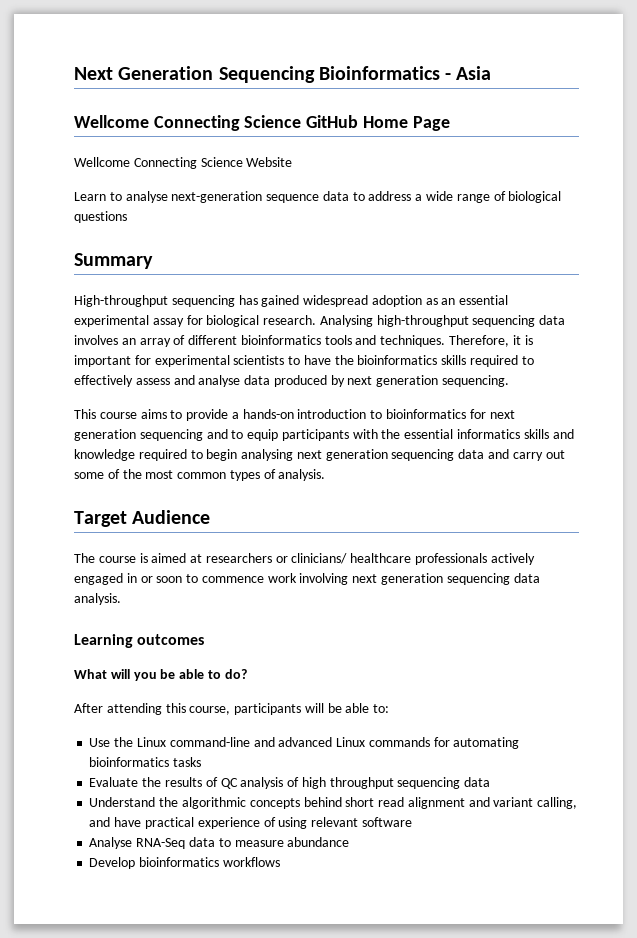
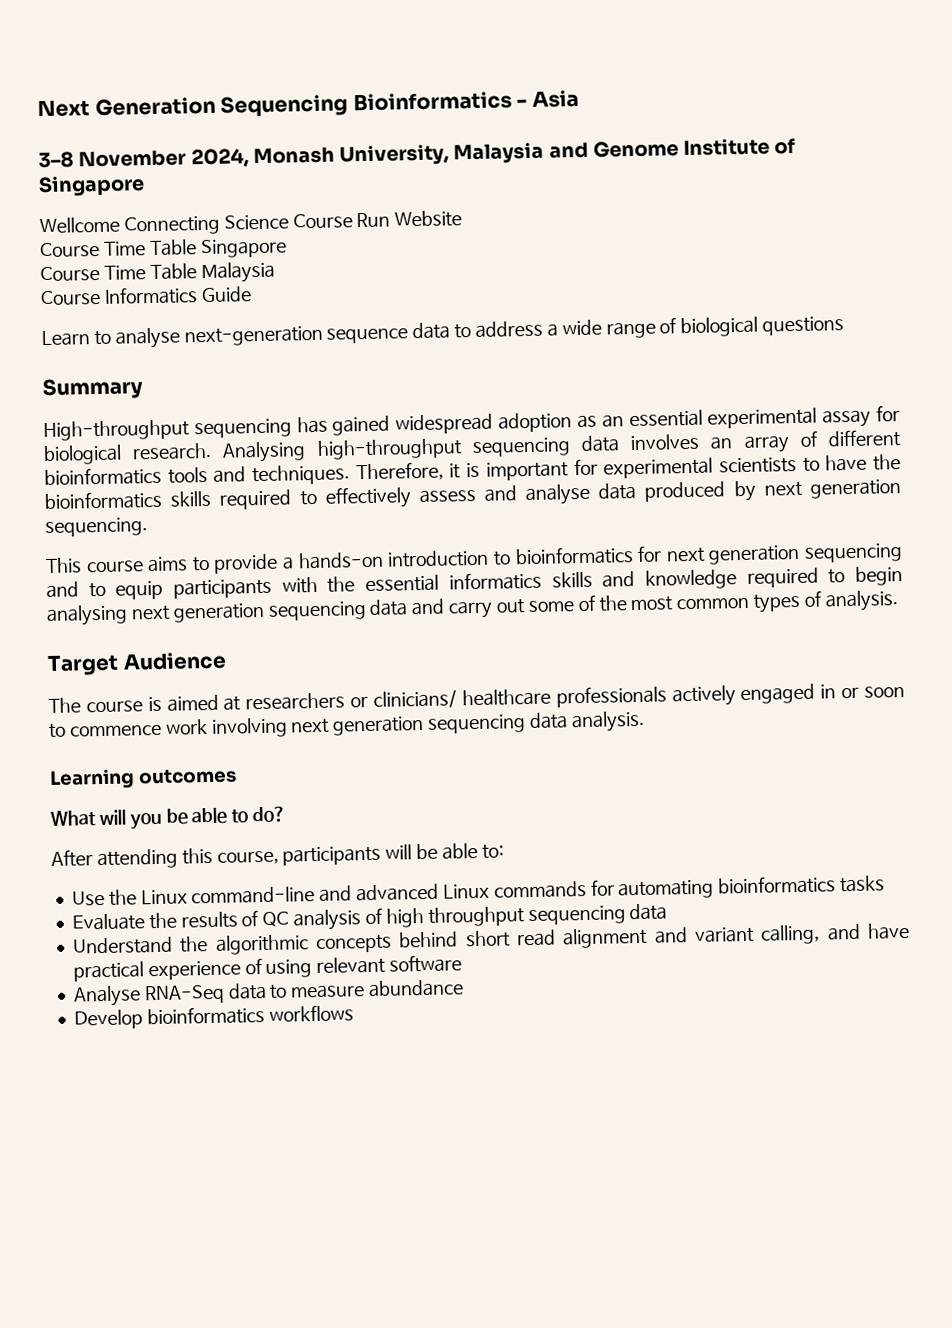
[74,115,450,131] [74,157,243,169] Wellcome Connecting Science GitHub Home Page // Wellcome Connecting Science -> [38,137,797,169] [38,175,145,198] [39,212,391,236] 3–8 November 2024, Monash University, Malaysia and Genome Institute of Singapore // Wellcome Connecting Science Course Run
(293, 162) none -> [40,238,287,259] [40,261,275,284] [40,286,252,306] // Course Time Table Singapore // Course Time Table Malaysia // Course Informatics Guide

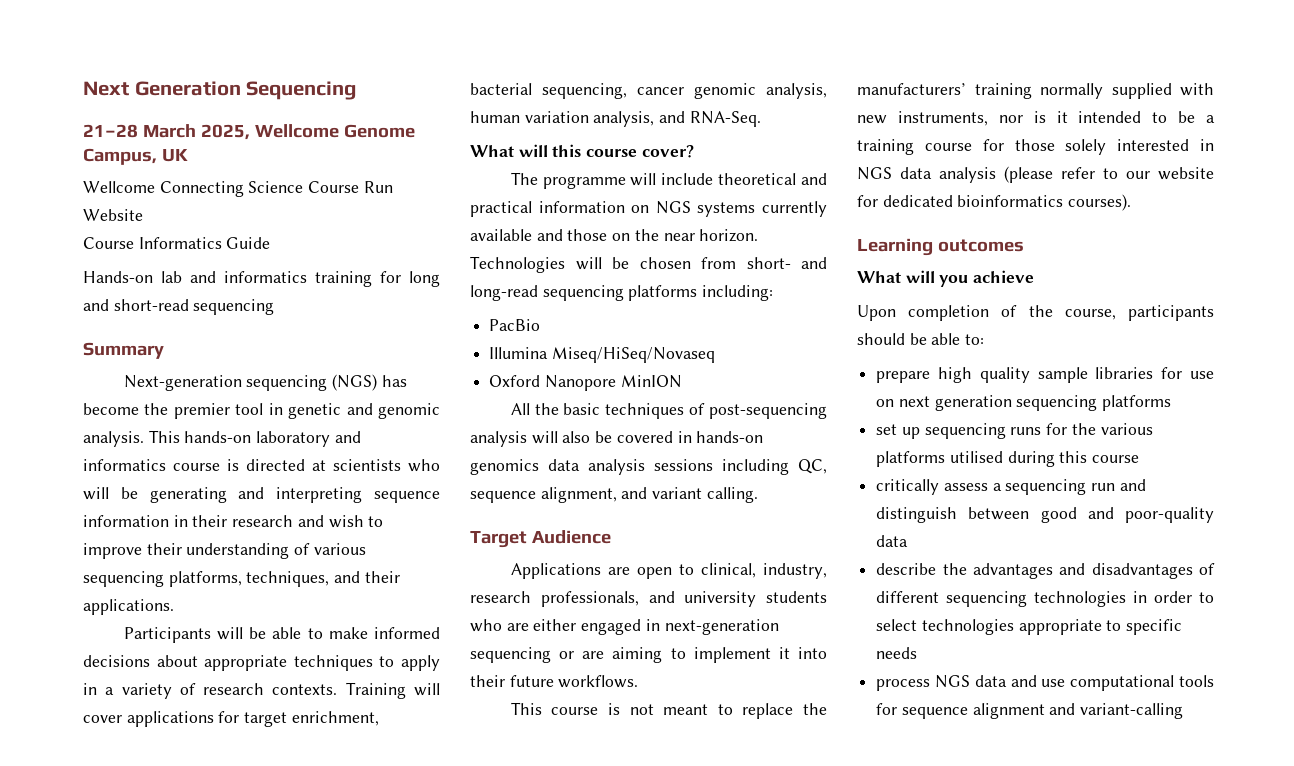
[352,89,579,112] [38,137,797,169] [38,175,145,198] Bioinformatics - Asia // 3–8 November 2024, Monash University, Malaysia and Genome Institute of Singapore -> [83,124,415,140] [83,148,188,165] // 21–28 March 2025, Wellcome Genome Campus, UK
[103,238,287,259] [40,261,275,284] [40,286,252,306] [41,316,845,349] [42,377,143,401] [43,405,900,442] [43,429,903,466] [44,454,902,487] [44,479,901,511] [45,517,148,538] [45,543,904,574] [46,566,903,600] [46,590,899,627] [47,651,227,676] [48,683,906,713] [49,710,645,738] Time Table Singapore // Course Time Table Malaysia // Course Informatics Guide // Learn to analyse next-generation sequence data to address a wide range of biological questions // Summary // High-throughput sequencing has gained widespread adoption as an essential experimental assay for biological research. Analysing high-throughput sequencing data involves an array of different bioinformatics tools and techniques. Therefore, it is important for experimental scientists to have the bioinformatics skills required to effectively assess and analyse data produced by next generation sequencing. // This course aims to provide a hands-on introduction to bioinformatics for next generation sequencing and to equip participants with the essential informatics skills and knowledge required to begin analysing next generation sequencing data and carry out some of the most common types of analysis. // Target Audience // The course is aimed at researchers or clinicians/ healthcare professionals actively engaged in or soon to commence work involving next generation sequencing data analysis. -> [138,237,271,249] [83,271,440,287] [83,299,275,315] [83,342,164,359] [123,374,407,391] [83,403,441,419] [83,430,361,447] [83,459,440,472] [83,487,441,503] [83,515,384,528] [83,543,366,559] [83,571,400,587] [83,599,174,615] [123,627,440,643] [83,655,440,671] [83,682,440,699] [83,711,379,727] [470,83,827,99] [470,111,761,127] [470,144,694,158] [510,172,827,189] [470,201,827,217] [470,229,759,242] [470,256,827,273] [470,285,774,301] [489,319,541,331] [489,347,715,363] [489,375,682,391] [510,403,827,419] [470,431,764,447] [470,459,827,475] [470,487,758,503] [470,530,611,548] [510,563,827,579] [470,591,827,607] [470,619,779,635] [470,647,827,663] [470,675,639,688] [510,702,827,719] [857,83,1214,99] [857,111,1215,126] [857,139,1214,155] [857,166,1214,183] [857,194,1132,211] Informatics Guide // Hands-on lab and informatics training for long and short-read sequencing // Summary // Next-generation sequencing (NGS) has become the premier tool in genetic and genomic analysis. This hands-on laboratory and informatics course is directed at scientists who will be generating and interpreting sequence information in their research and wish to improve their understanding of various sequencing platforms, techniques, and their applications. // Participants will be able to make informed decisions about appropriate techniques to apply in a variety of research contexts. Training will cover applications for target enrichment, bacterial sequencing, cancer genomic analysis, human variation analysis, and RNA-Seq. // What will this course cover? // The programme will include theoretical and practical information on NGS systems currently available and those on the near horizon. Technologies will be chosen from short- and long-read sequencing platforms including: // PacBio // Illumina Miseq/HiSeq/Novaseq // Oxford Nanopore MinION // All the basic techniques of post-sequencing analysis will also be covered in hands-on genomics data analysis sessions including QC, sequence alignment, and variant calling. // Target Audience // Applications are open to clinical, industry, research professionals, and university students who are either engaged in next-generation sequencing or are aiming to implement it into their future workflows. // This course is not meant to replace the manufacturers’ training normally supplied with new instruments, nor is it intended to be a training course for those solely interested in NGS data analysis (please refer to our website for dedicated bioinformatics courses).
[165,806,287,825] [51,847,213,870] be able to do? // After attending this -> [973,270,1035,283] [857,305,1053,321] achieve // Upon completion of the
[385,844,413,860] will -> [857,333,905,345] should
[71,875,886,906] [71,903,668,931] [72,922,911,955] [72,954,463,982] [72,979,465,1007] [73,1004,354,1030] Use the Linux command-line and advanced Linux commands for automating bioinformatics tasks // Evaluate the results of QC analysis of high throughput sequencing data // Understand the algorithmic concepts behind short read alignment and variant calling, and have practical experience of using relevant software // Analyse RNA-Seq data to measure abundance // Develop bioinformatics workflows -> [876,367,1214,383] [876,395,1172,411] [876,423,1153,439] [876,451,1140,467] [876,479,1146,495] [876,507,1214,523] [876,535,909,547] [876,563,1215,579] [876,591,1214,607] [876,619,1183,635] [876,647,918,659] [876,675,1214,691] [876,703,1184,719] prepare high quality sample libraries for use on next generation sequencing platforms // set up sequencing runs for the various platforms utilised during this course // critically assess a sequencing run and distinguish between good and poor-quality data // describe the advantages and disadvantages of different sequencing technologies in order to select technologies appropriate to specific needs // process NGS data and use computational tools for sequence alignment and variant-calling

